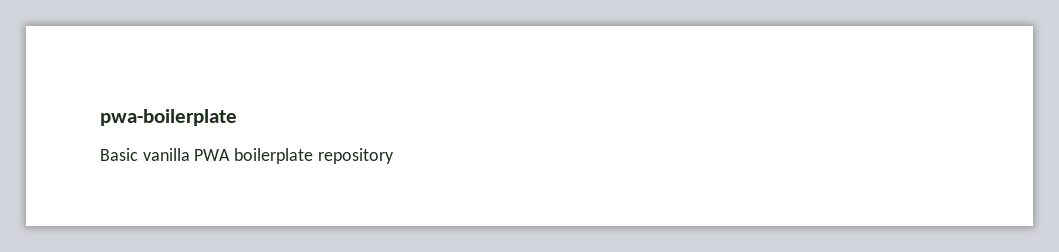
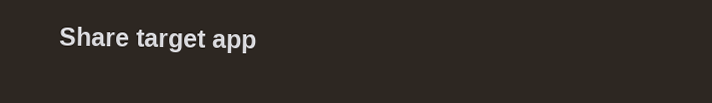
[100,109,237,126] [100,148,394,164] pwa-boilerplate // Basic vanilla PWA boilerplate repository -> [59,26,257,54] Share target app

